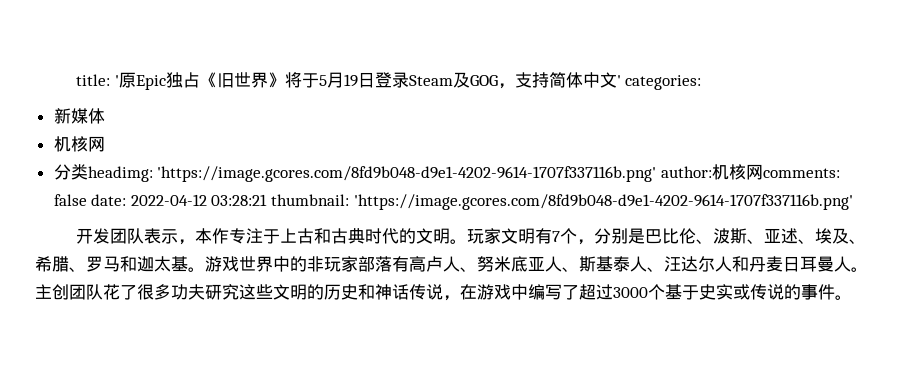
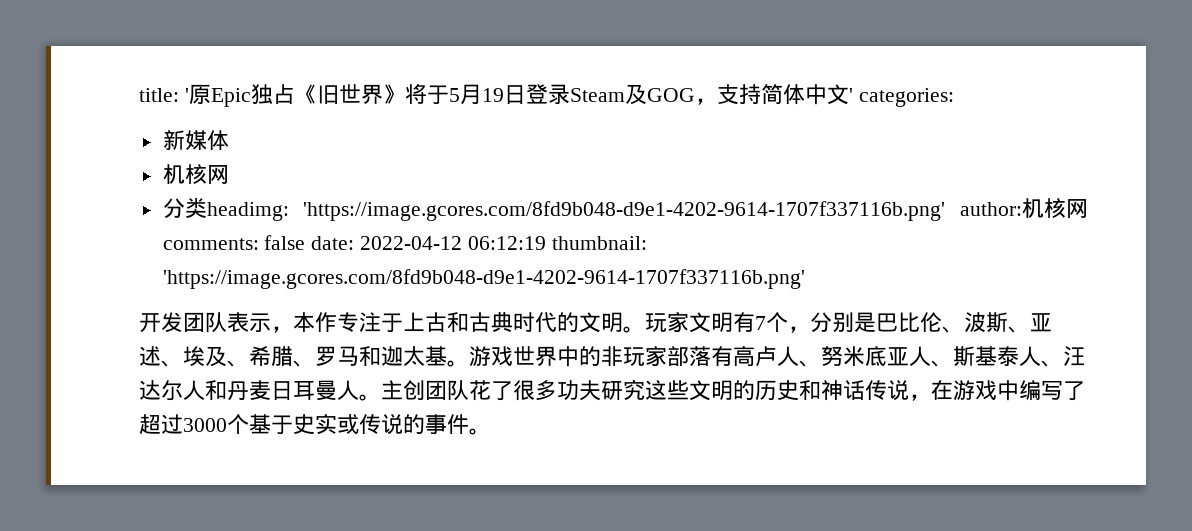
[211,194,268,206] 03:28:21 -> [467,236,546,250] 06:12:19

